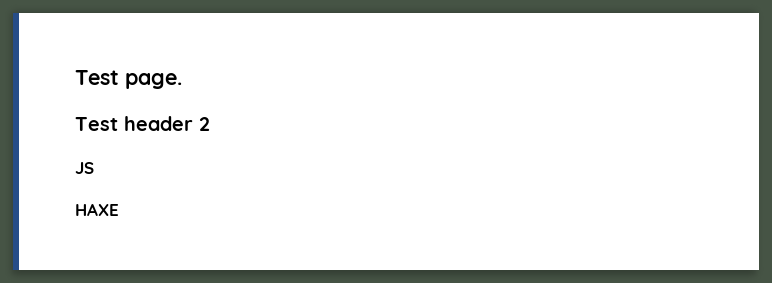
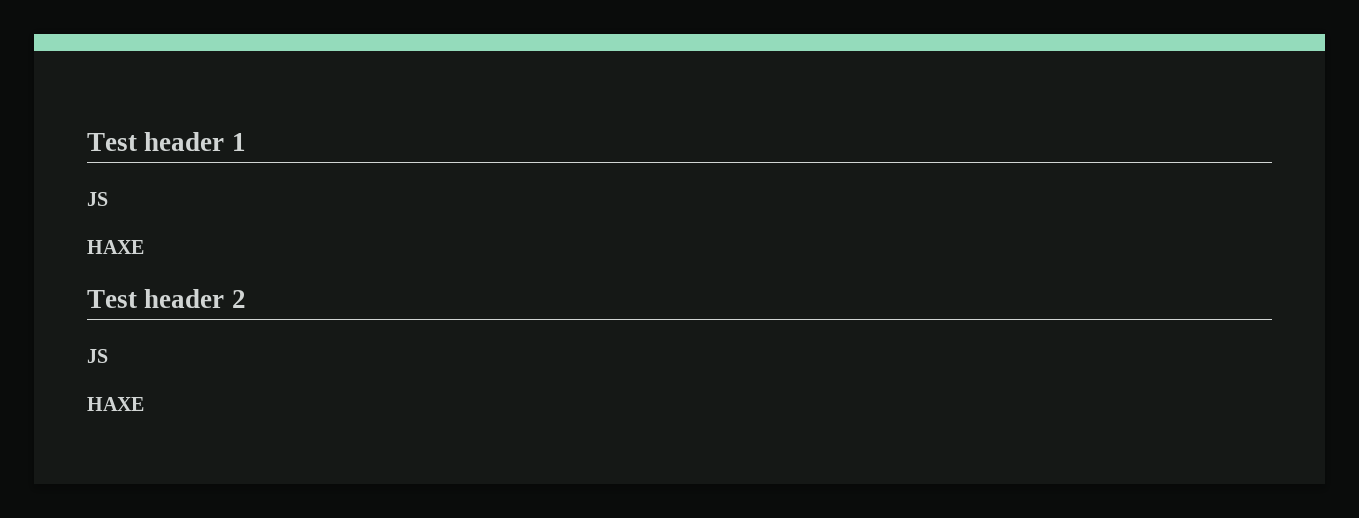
[75,70,182,89] Test page. -> [87,132,246,151] [87,192,108,206] [87,240,144,254] Test header 1 // JS // HAXE

